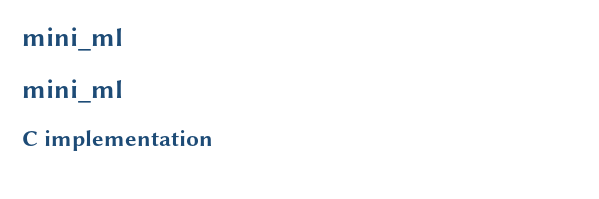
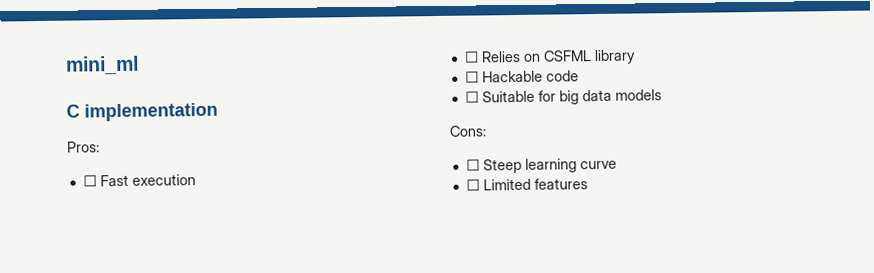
[22,27,123,51] [22,79,123,103] mini_ml // mini_ml -> [65,55,139,75] mini_ml
(214, 140) none -> [67,141,100,153] [82,174,196,187] [463,49,636,65] [464,70,579,83] [464,89,662,105] [449,125,487,137] [465,158,617,174] [465,178,588,191] // Pros: // ☐ Fast execution // ☐ Relies on CSFML library // ☐ Hackable code // ☐ Suitable for big data models // Cons: // ☐ Steep learning curve // ☐ Limited features

